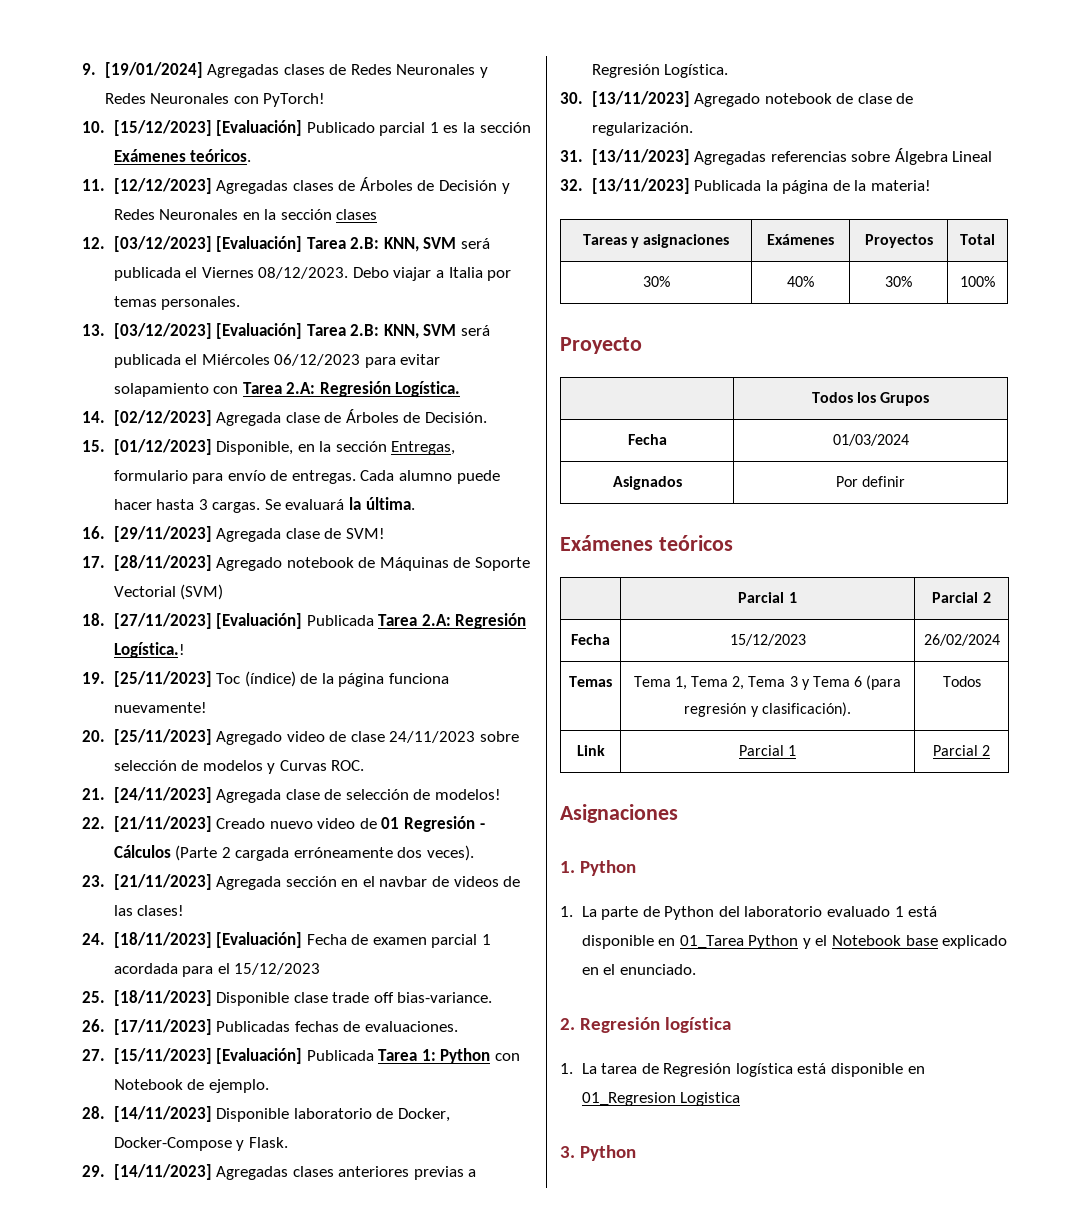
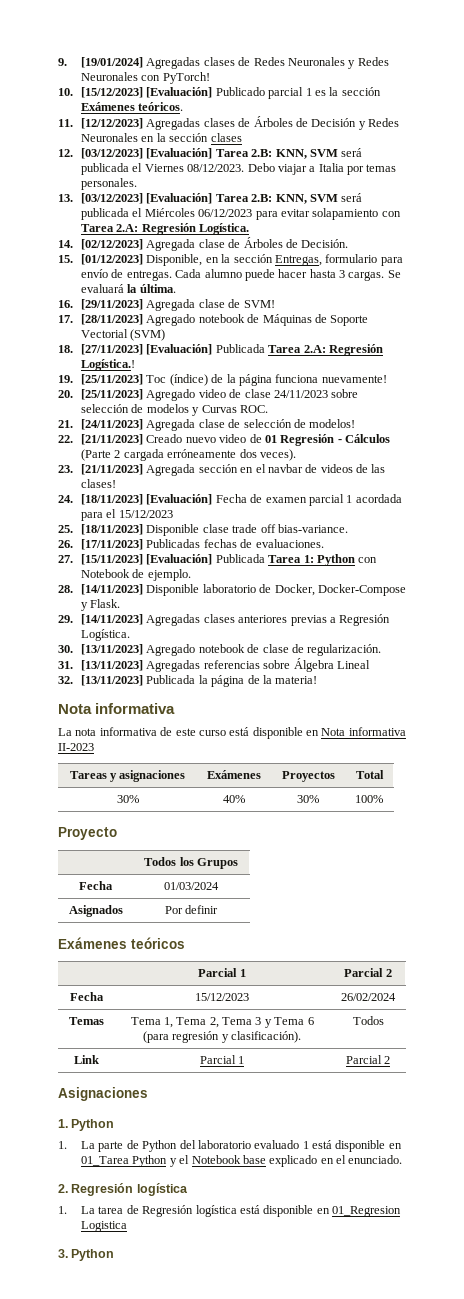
(932, 185) none -> [58,703,176,714] [58,727,406,739] [58,743,94,751] // Nota informativa // La nota informativa de este curso está disponible en Nota informativa II-2023

